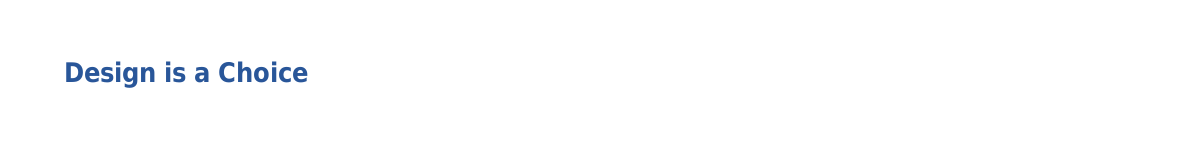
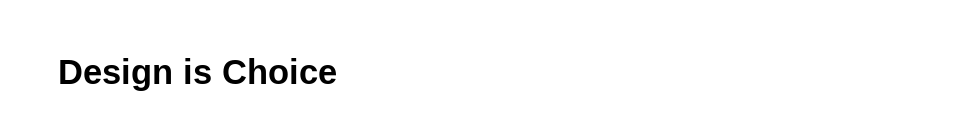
[194,66,210,83] a -> (212, 71) none

